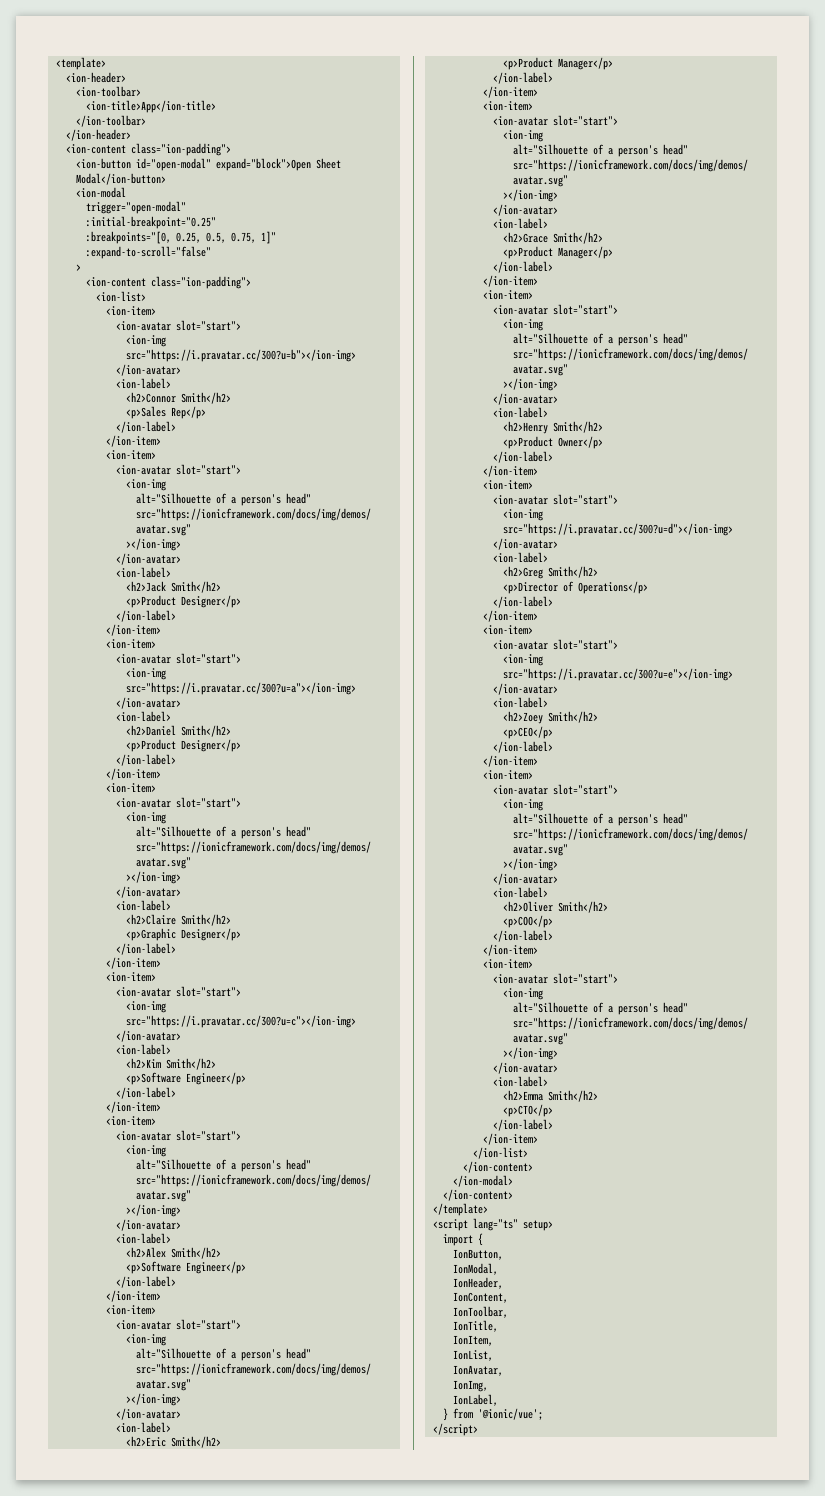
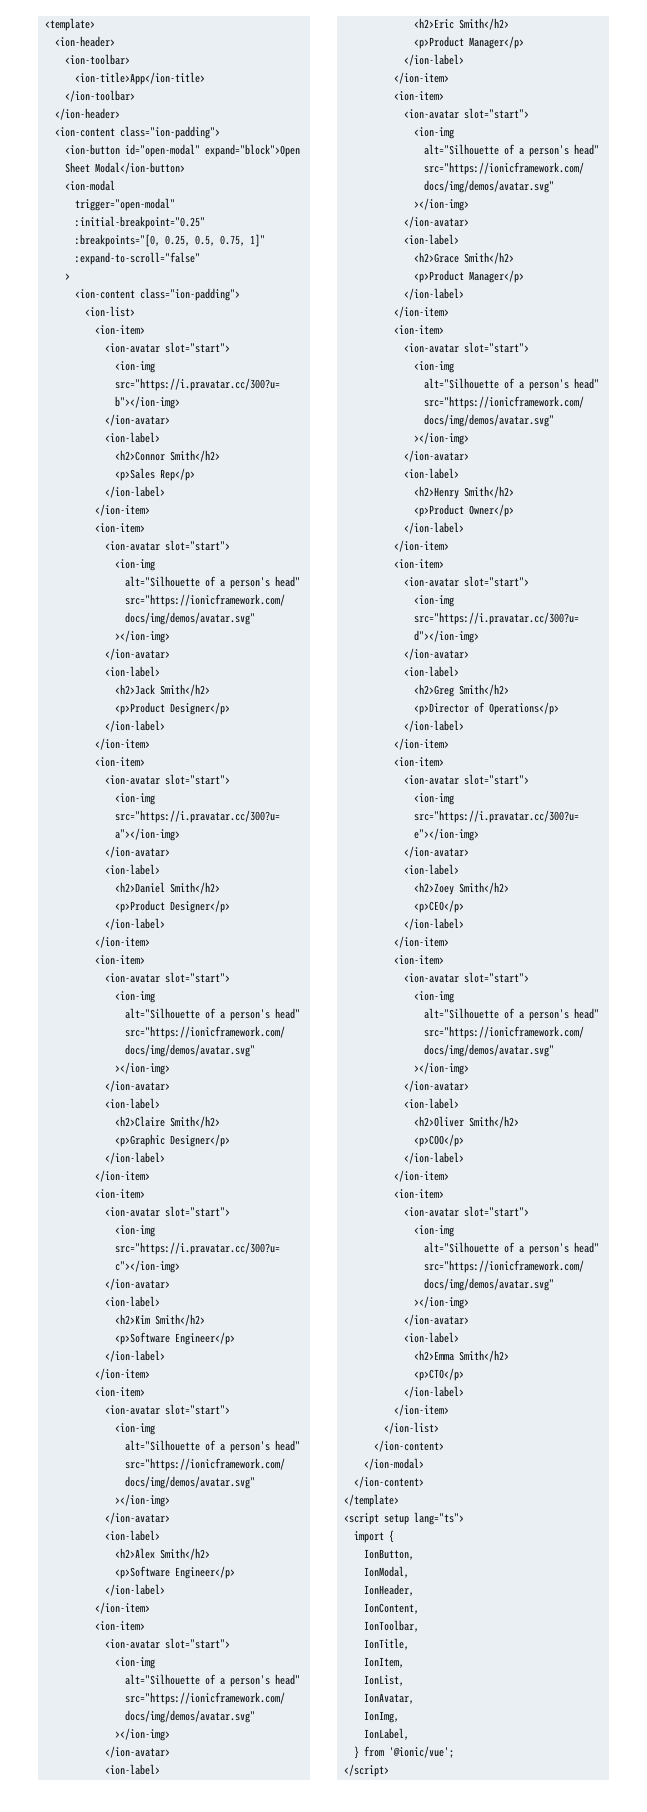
[472,1218,553,1231] lang="ts" setup> -> [383,1512,464,1525] setup lang="ts">

